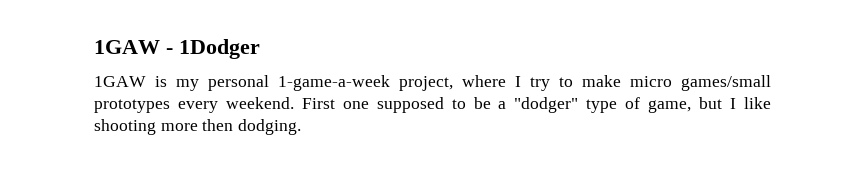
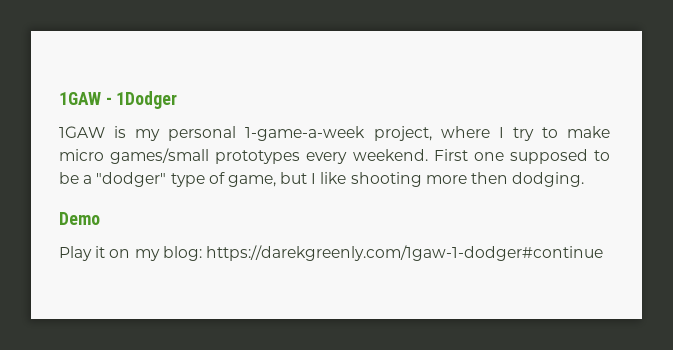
(302, 127) none -> [59,212,100,225] [59,245,603,261] // Demo // Play it on my blog: https://darekgreenly.com/1gaw-1-dodger#continue

